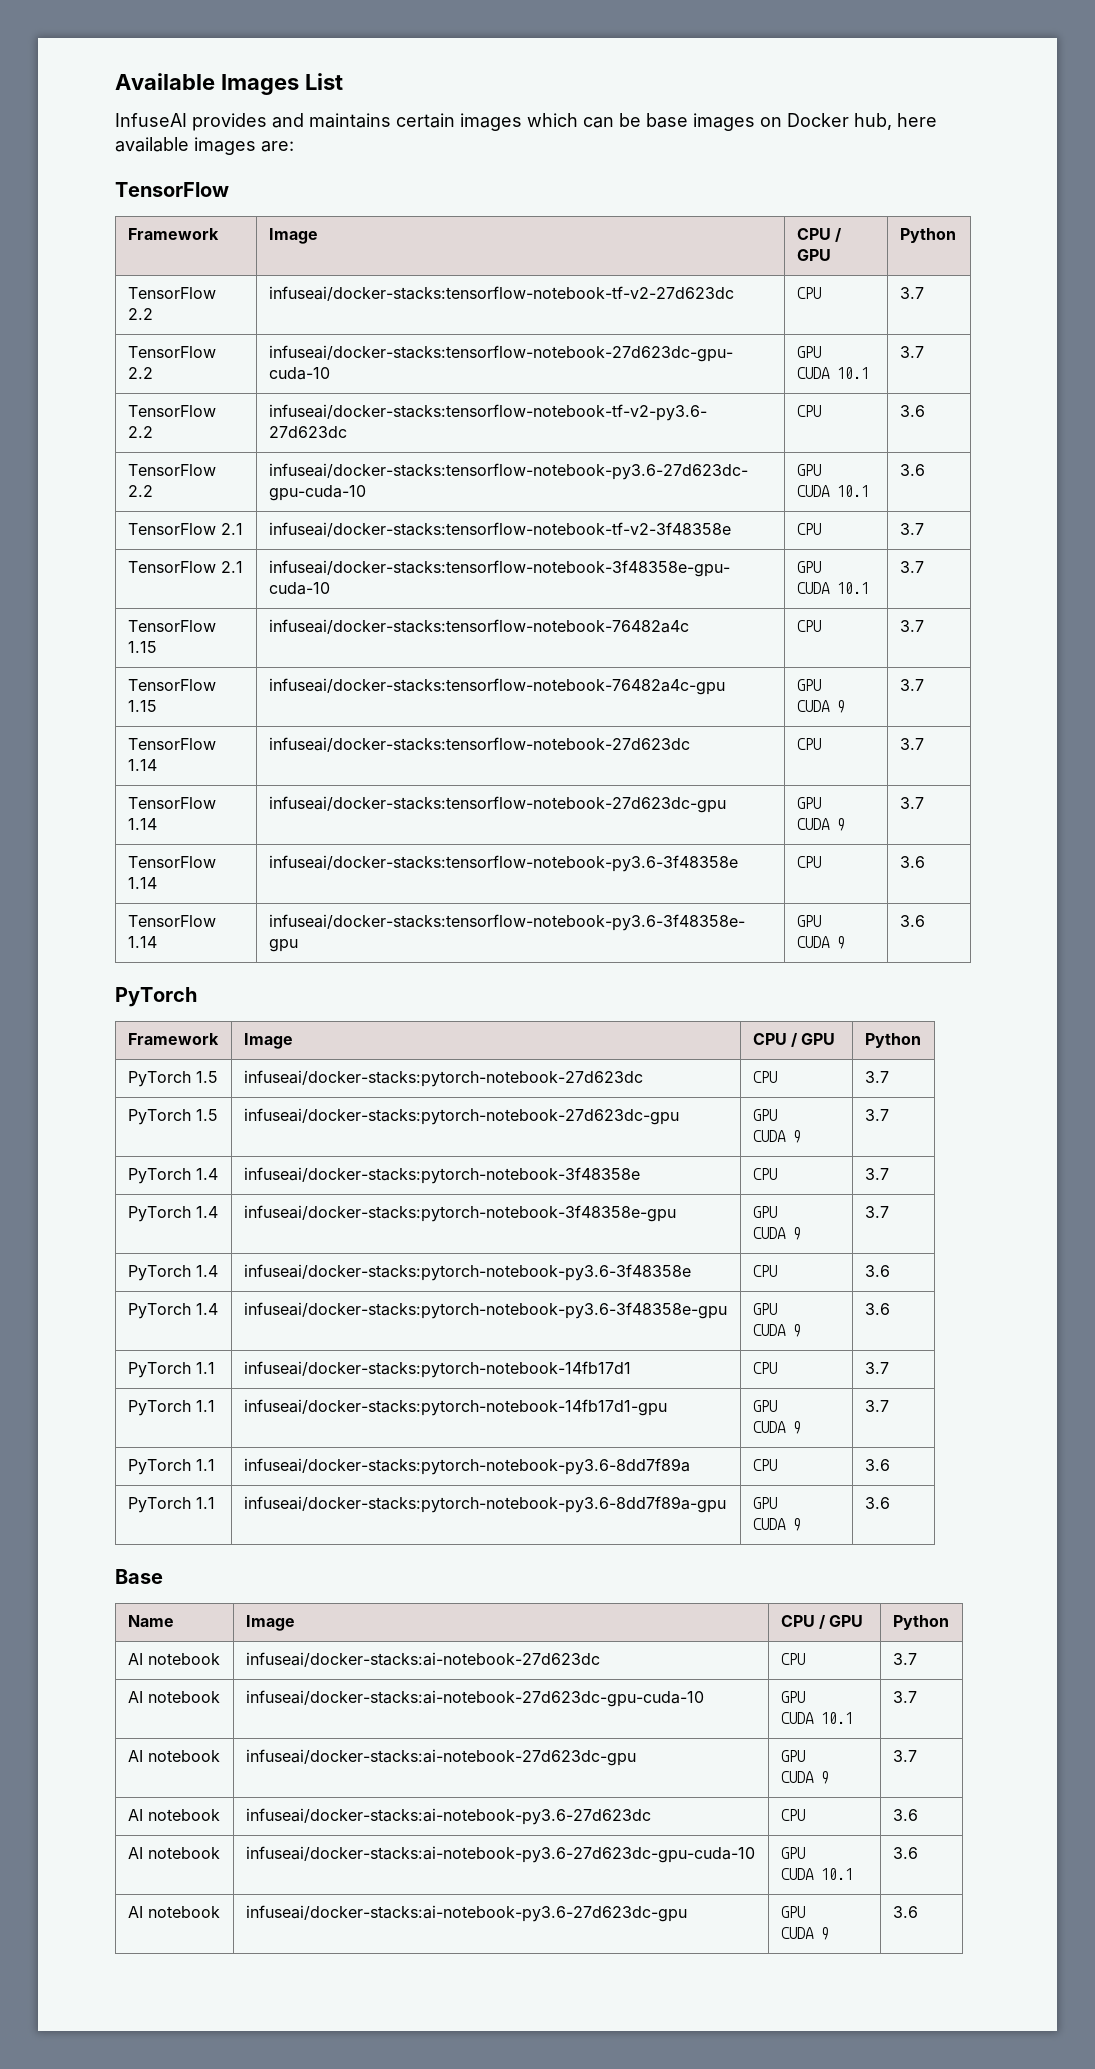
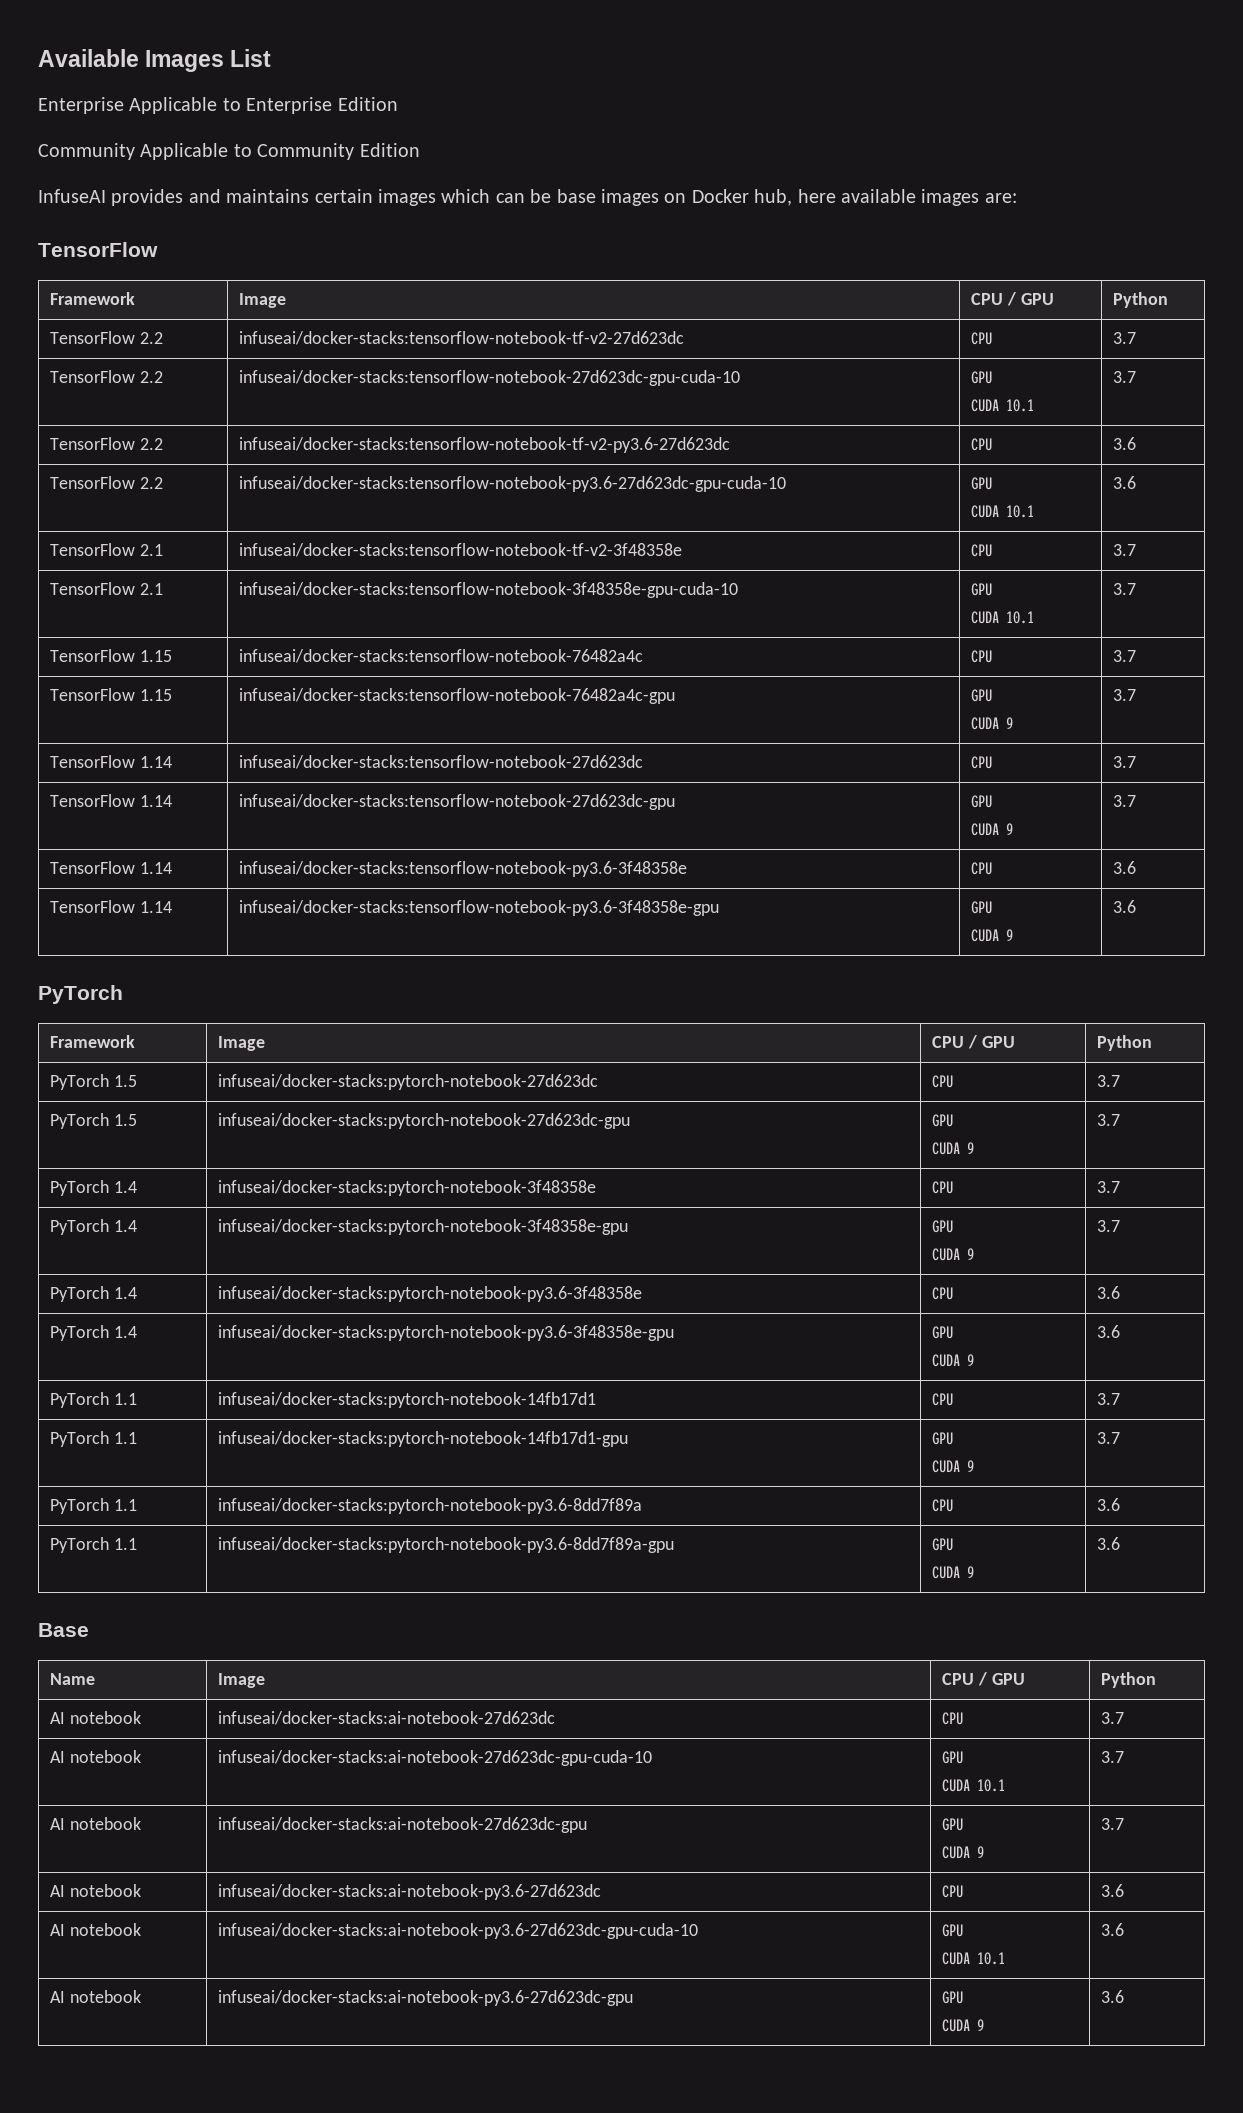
(343, 81) none -> [38,97,398,114] [38,143,420,160] // Enterprise Applicable to Enterprise Edition // Community Applicable to Community Edition

